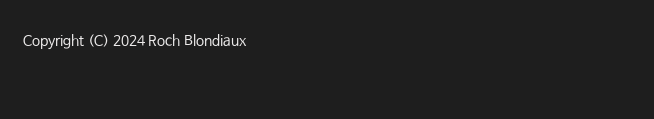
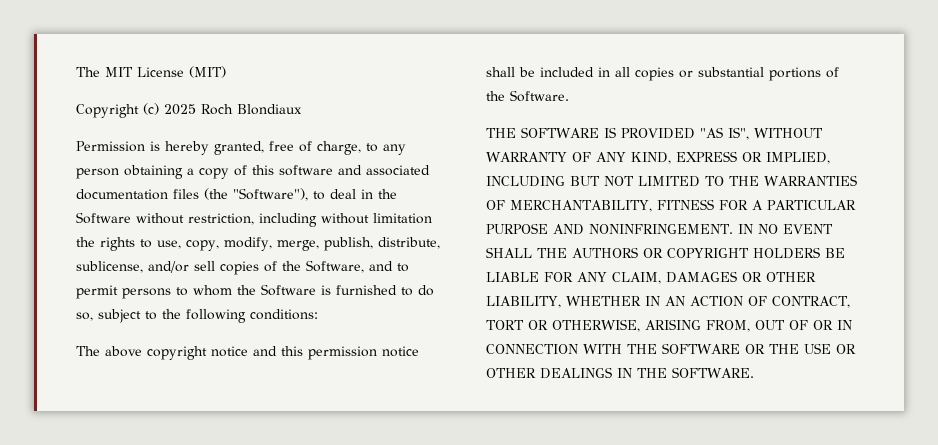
[23,34,248,50] Copyright (C) 2024 Roch Blondiaux -> [76,66,226,78] [76,103,302,118] [76,141,406,155] [76,165,430,179] [76,188,397,201] [76,212,432,227] [76,237,440,251] [76,260,409,275] [76,284,434,299] [76,309,318,323] [76,346,419,360] [486,67,839,81] [486,90,569,102] [486,127,823,140] [486,151,830,164] [486,175,857,187] [486,199,856,212] [486,223,833,235] [486,247,845,259] [486,271,816,284] [486,296,850,308] [486,319,852,332] [486,343,856,354] [486,367,754,379] The MIT License (MIT) // Copyright (c) 2025 Roch Blondiaux // Permission is hereby granted, free of charge, to any person obtaining a copy of this software and associated documentation files (the "Software"), to deal in the Software without restriction, including without limitation the rights to use, copy, modify, merge, publish, distribute, sublicense, and/or sell copies of the Software, and to permit persons to whom the Software is furnished to do so, subject to the following conditions: // The above copyright notice and this permission notice shall be included in all copies or substantial portions of the Software. // THE SOFTWARE IS PROVIDED "AS IS", WITHOUT WARRANTY OF ANY KIND, EXPRESS OR IMPLIED, INCLUDING BUT NOT LIMITED TO THE WARRANTIES OF MERCHANTABILITY, FITNESS FOR A PARTICULAR PURPOSE AND NONINFRINGEMENT. IN NO EVENT SHALL THE AUTHORS OR COPYRIGHT HOLDERS BE LIABLE FOR ANY CLAIM, DAMAGES OR OTHER LIABILITY, WHETHER IN AN ACTION OF CONTRACT, TORT OR OTHERWISE, ARISING FROM, OUT OF OR IN CONNECTION WITH THE SOFTWARE OR THE USE OR OTHER DEALINGS IN THE SOFTWARE.

